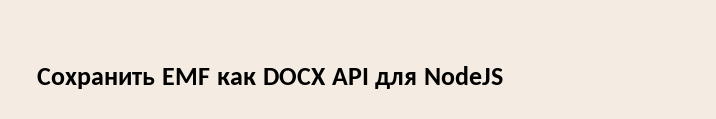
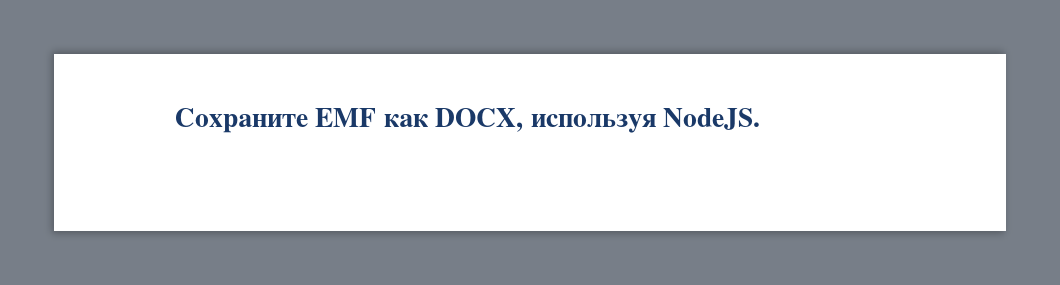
[37,68,155,89] Сохранить -> [175,108,308,133] Сохраните
[262,66,504,89] DOCX API для NodeJS -> [435,108,761,133] DOCX, используя NodeJS.

